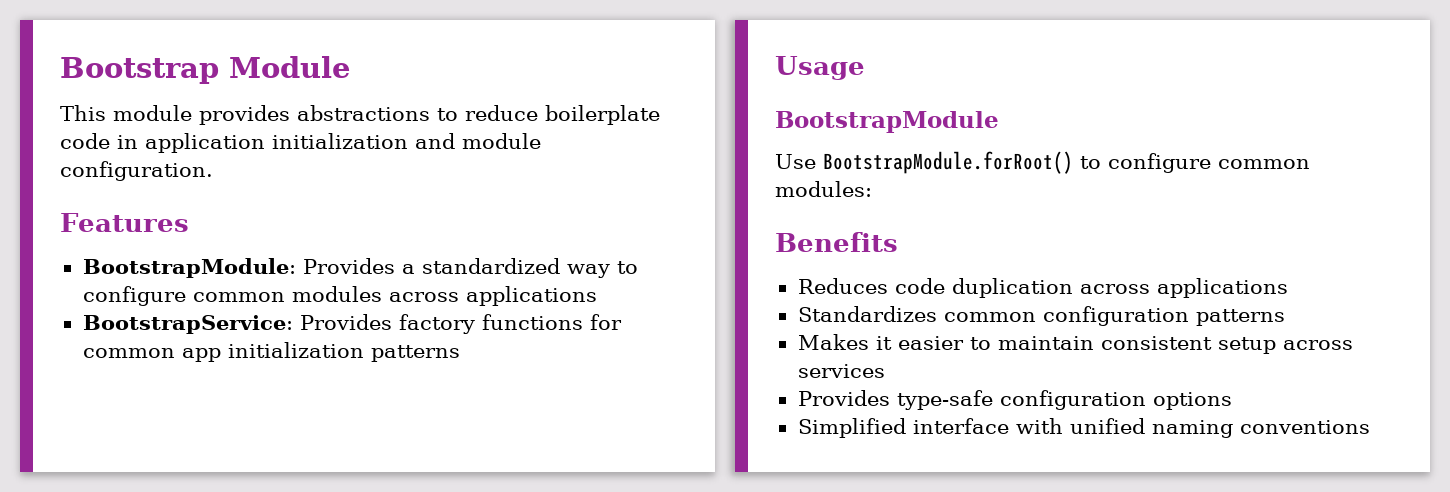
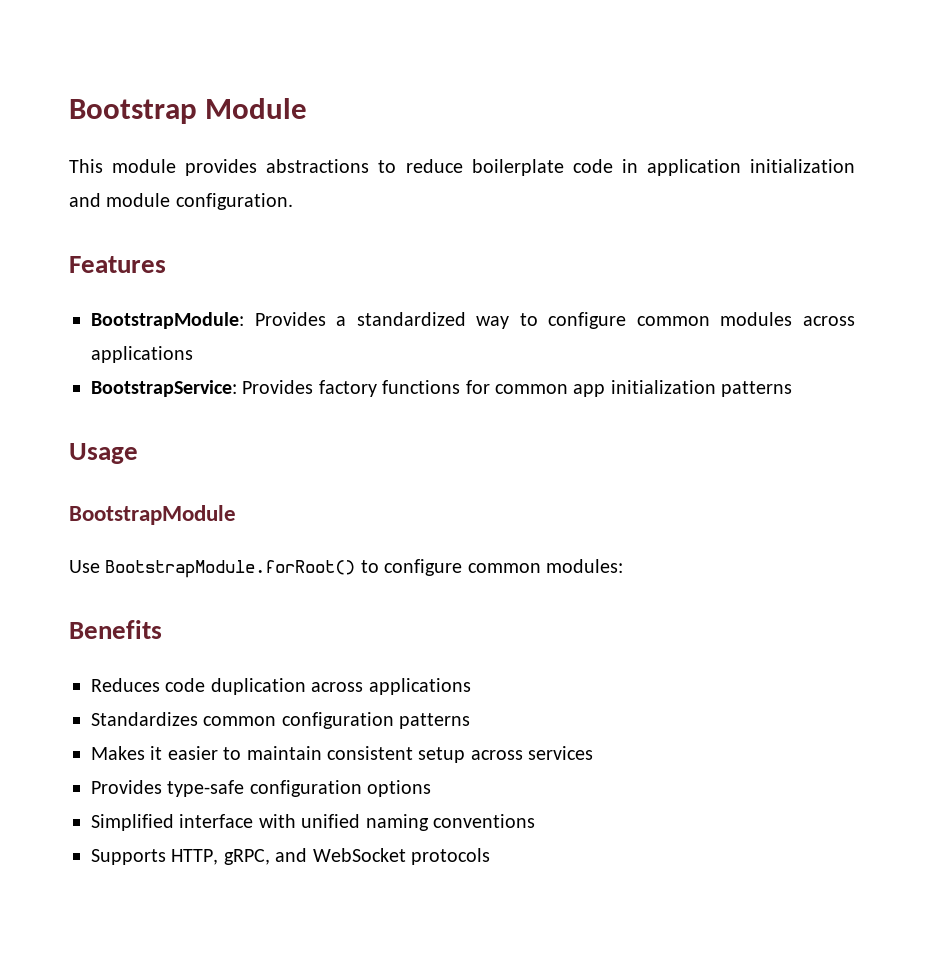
(1370, 427) none -> [91,848,490,865] // Supports HTTP, gRPC, and WebSocket protocols

